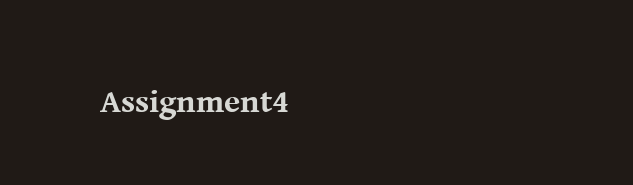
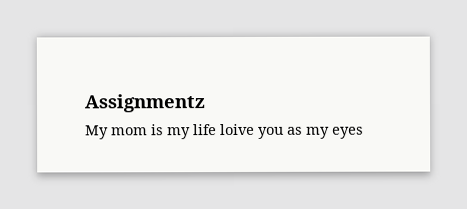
[100,90,289,120] Assignment4 -> [84,94,206,113] [85,123,364,140] Assignmentz // My mom is my life loive you as my eyes

